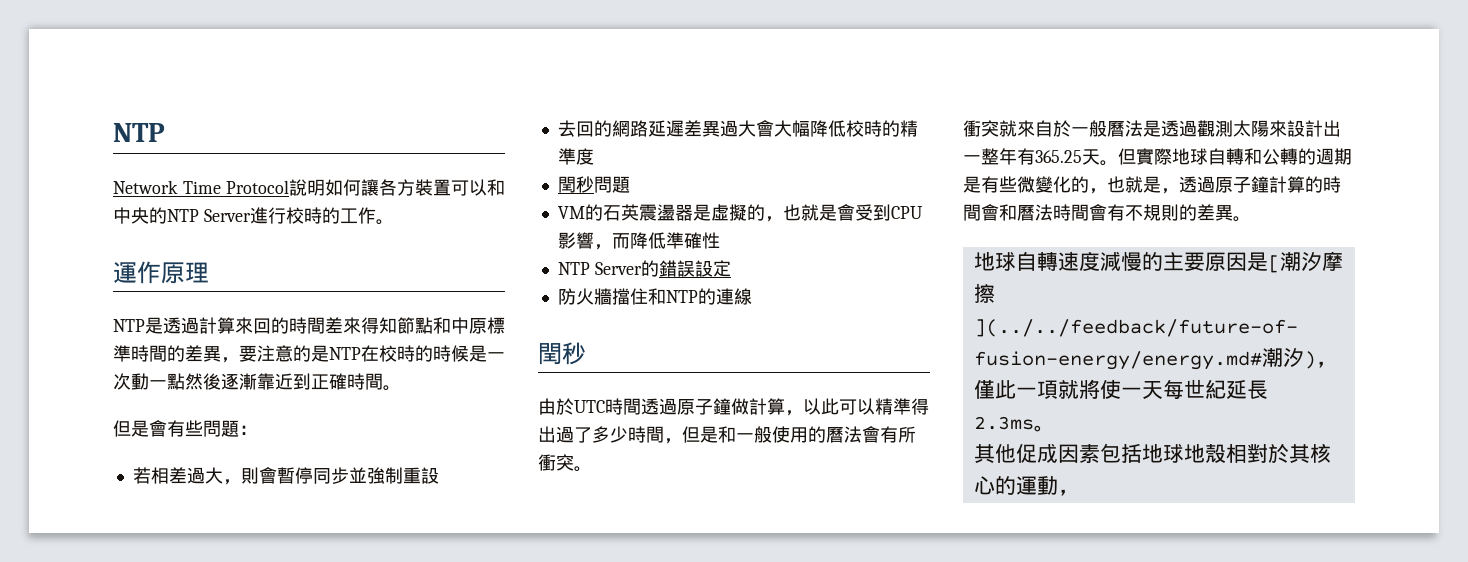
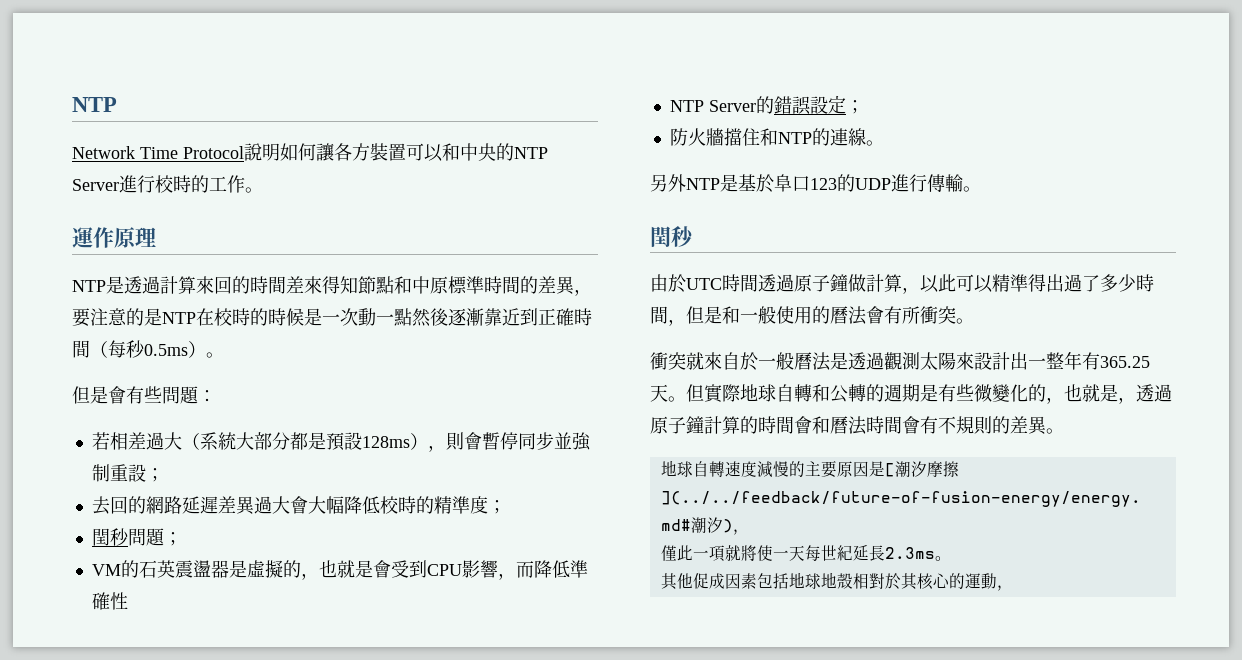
(383, 381) none -> [90,340,206,358] （每秒0.5ms）
(223, 475) none -> [181,432,428,451] （系統大部分都是預設128ms）
(439, 475) none -> [145,468,164,482] ；
(594, 156) none -> [487,500,506,514] ；
(630, 184) none -> [163,532,182,546] ；
(731, 268) none -> [845,100,864,114] ；
(752, 296) none -> [865,140,884,146] [650,174,981,193] 。 // 另外NTP是基於阜口123的UDP進行傳輸。

